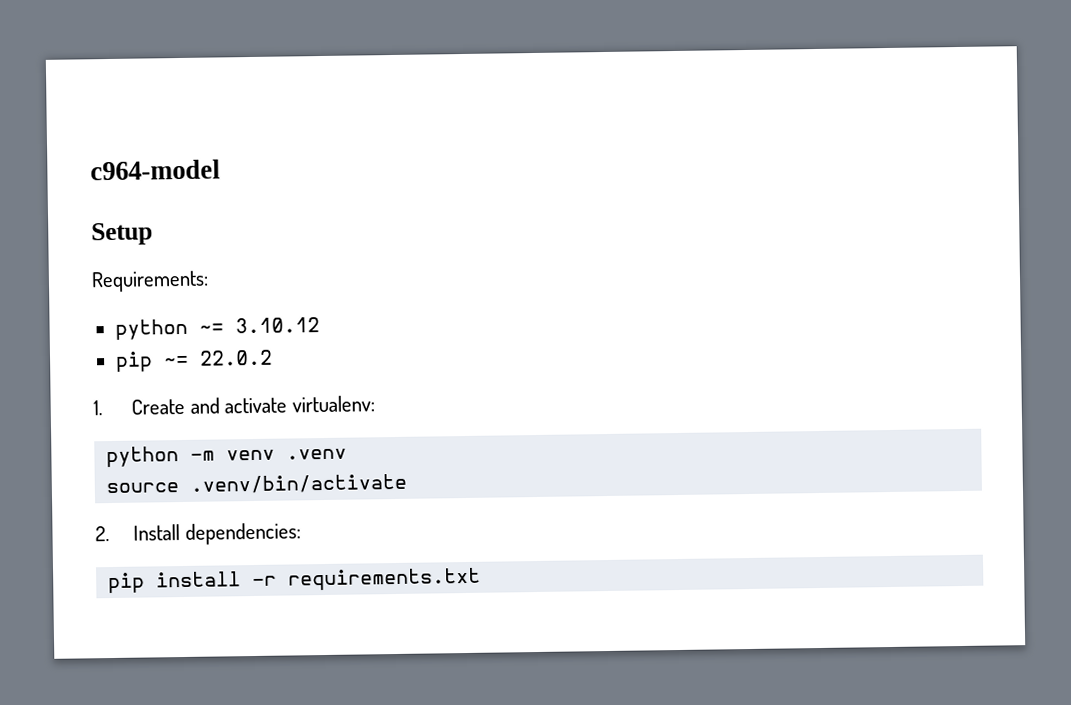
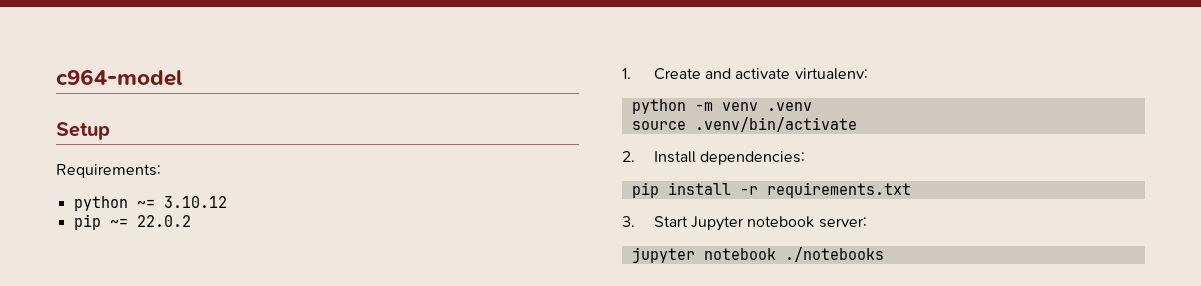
(482, 579) none -> [622,216,867,231] [631,247,884,263] // 3. Start Jupyter notebook server: // jupyter notebook ./notebooks

